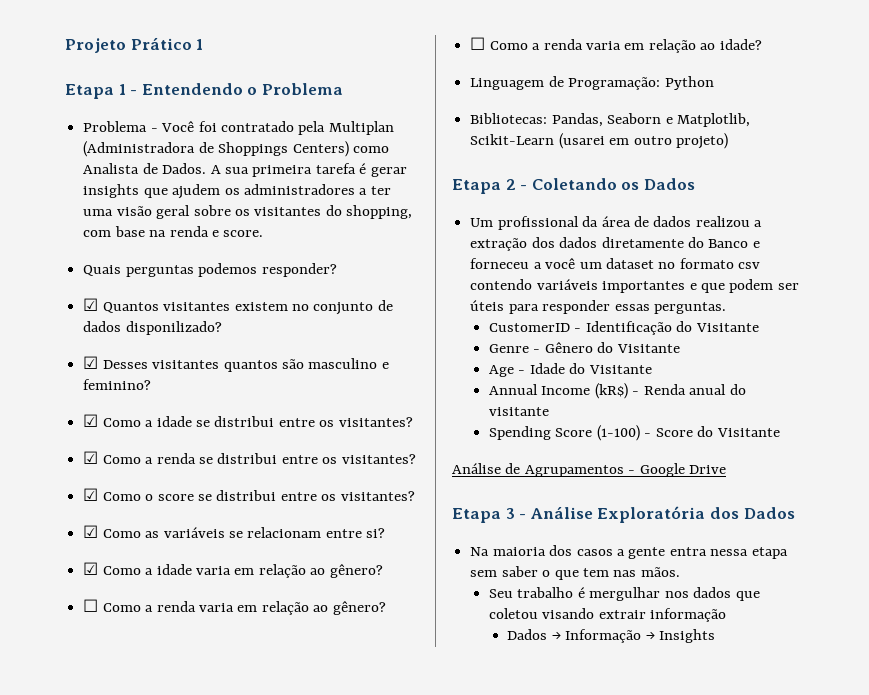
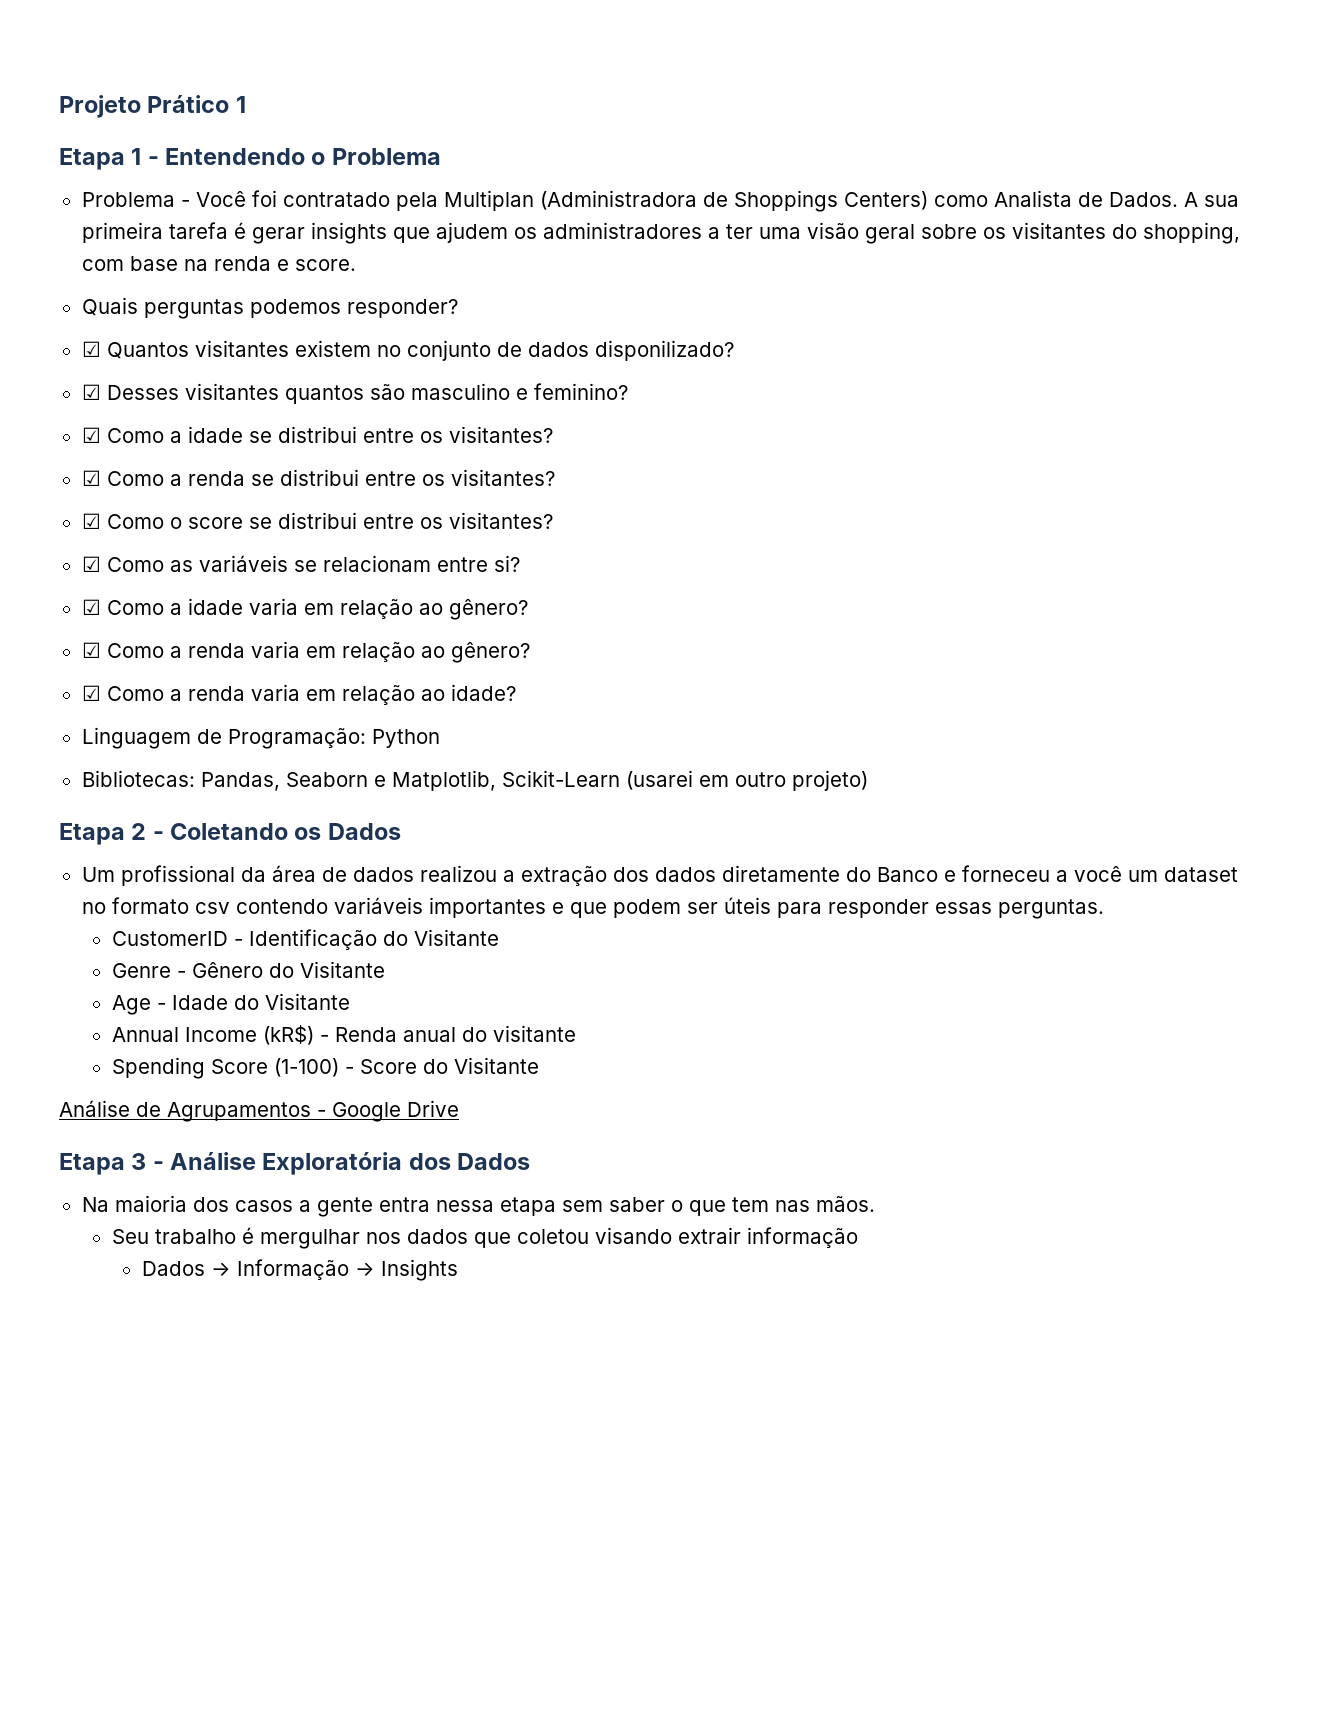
[83,599,99,612] ☐ -> [81,642,101,658] ☑
[470,37,486,50] ☐ -> [81,685,101,701] ☑

